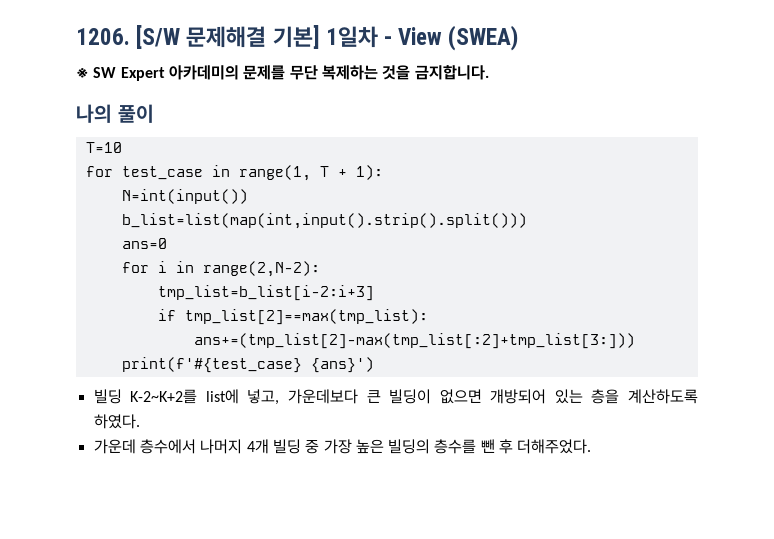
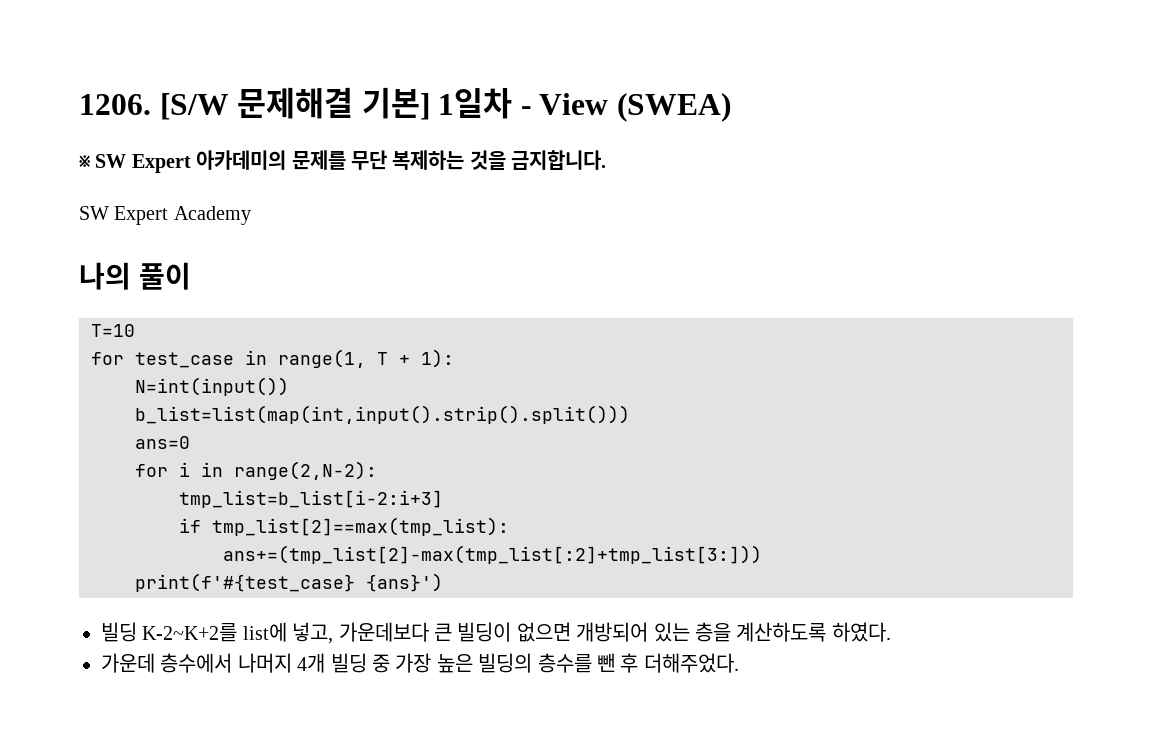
(489, 72) none -> [79,206,251,225] // SW Expert Academy

